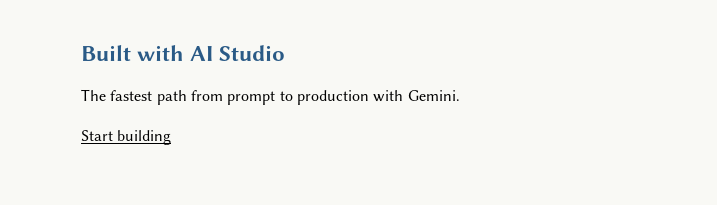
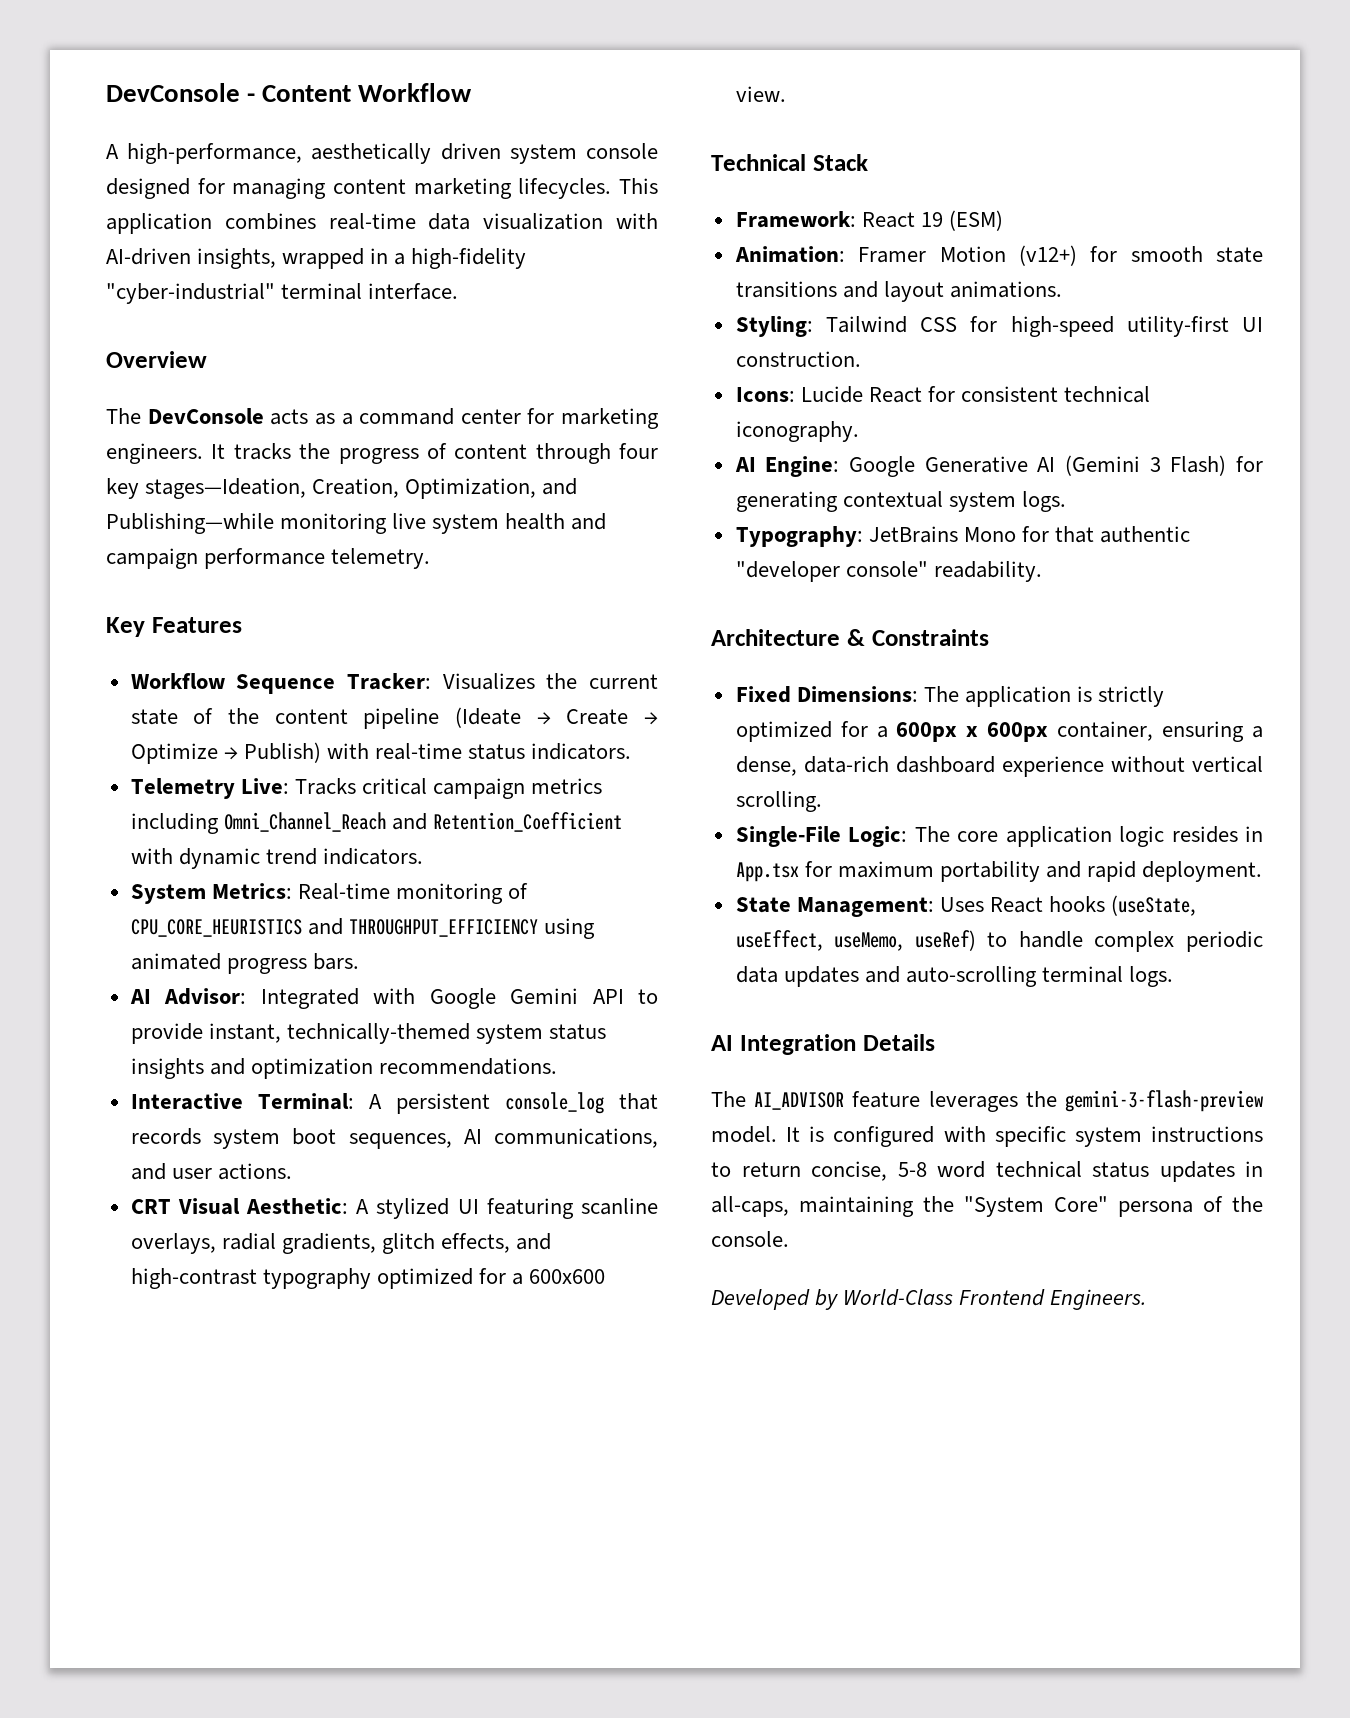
[81,45,286,61] [81,89,460,105] [81,130,172,145] Built with AI Studio // The fastest path from prompt to production with Gemini. // Start building -> [106,83,473,102] [106,143,658,164] [106,178,658,199] [106,213,658,234] [106,248,527,269] [106,283,459,304] [106,351,207,368] [106,408,659,429] [106,443,658,464] [106,478,578,499] [106,513,607,534] [106,548,431,569] [106,617,242,637] [130,673,658,694] [130,707,658,729] [130,742,632,764] [130,778,603,799] [130,812,622,834] [130,848,423,869] [130,883,529,904] [130,918,595,939] [130,953,359,974] [129,988,658,1009] [130,1023,607,1044] [130,1058,557,1079] [130,1092,658,1114] [130,1128,658,1149] [130,1163,292,1180] [130,1198,659,1219] [130,1233,552,1254] [130,1268,606,1289] [735,86,786,102] [711,154,868,171] [735,210,1003,231] [734,245,1263,266] [735,281,1062,302] [735,316,1263,337] [735,351,861,367] [735,386,1151,403] [735,421,859,442] [734,455,1263,477] [735,491,1066,512] [735,526,1191,547] [735,561,1042,582] [711,629,989,646] [735,686,1165,707] [735,721,1263,742] [735,756,1263,777] [735,791,822,812] [735,826,1263,847] [735,861,1263,882] [735,895,1197,917] [735,930,1263,952] [735,966,1174,987] [711,1034,935,1055] [711,1090,1263,1112] [711,1126,1263,1147] [711,1161,1263,1182] [711,1196,1263,1217] [711,1231,789,1247] [711,1289,1147,1310] DevConsole - Content Workflow // A high-performance, aesthetically driven system console designed for managing content marketing lifecycles. This application combines real-time data visualization with AI-driven insights, wrapped in a high-fidelity "cyber-industrial" terminal interface. // Overview // The DevConsole acts as a command center for marketing engineers. It tracks the progress of content through four key stages—Ideation, Creation, Optimization, and Publishing—while monitoring live system health and campaign performance telemetry. // Key Features // Workflow Sequence Tracker: Visualizes the current state of the content pipeline (Ideate → Create → Optimize → Publish) with real-time status indicators. // Telemetry Live: Tracks critical campaign metrics including Omni_Channel_Reach and Retention_Coefficient with dynamic trend indicators. // System Metrics: Real-time monitoring of CPU_CORE_HEURISTICS and THROUGHPUT_EFFICIENCY using animated progress bars. // AI Advisor: Integrated with Google Gemini API to provide instant, technically-themed system status insights and optimization recommendations. // Interactive Terminal: A persistent console_log that records system boot sequences, AI communications, and user actions. // CRT Visual Aesthetic: A stylized UI featuring scanline overlays, radial gradients, glitch effects, and high-contrast typography optimized for a 600x600 view. // Technical Stack // Framework: React 19 (ESM) // Animation: Framer Motion (v12+) for smooth state transitions and layout animations. // Styling: Tailwind CSS for high-speed utility-first UI construction. // Icons: Lucide React for consistent technical iconography. // AI Engine: Google Generative AI (Gemini 3 Flash) for generating contextual system logs. // Typography: JetBrains Mono for that authentic "developer console" readability. // Architecture & Constraints // Fixed Dimensions: The application is strictly optimized for a 600px x 600px container, ensuring a dense, data-rich dashboard experience without vertical scrolling. // Single-File Logic: The core application logic resides in App.tsx for maximum portability and rapid deployment. // State Management: Uses React hooks (useState, useEffect, useMemo, useRef) to handle complex periodic data updates and auto-scrolling terminal logs. // AI Integration Details // The AI_ADVISOR feature leverages the gemini-3-flash-preview model. It is configured with specific system instructions to return concise, 5-8 word technical status updates in all-caps, maintaining the "System Core" persona of the console. // Developed by World-Class Frontend Engineers.

